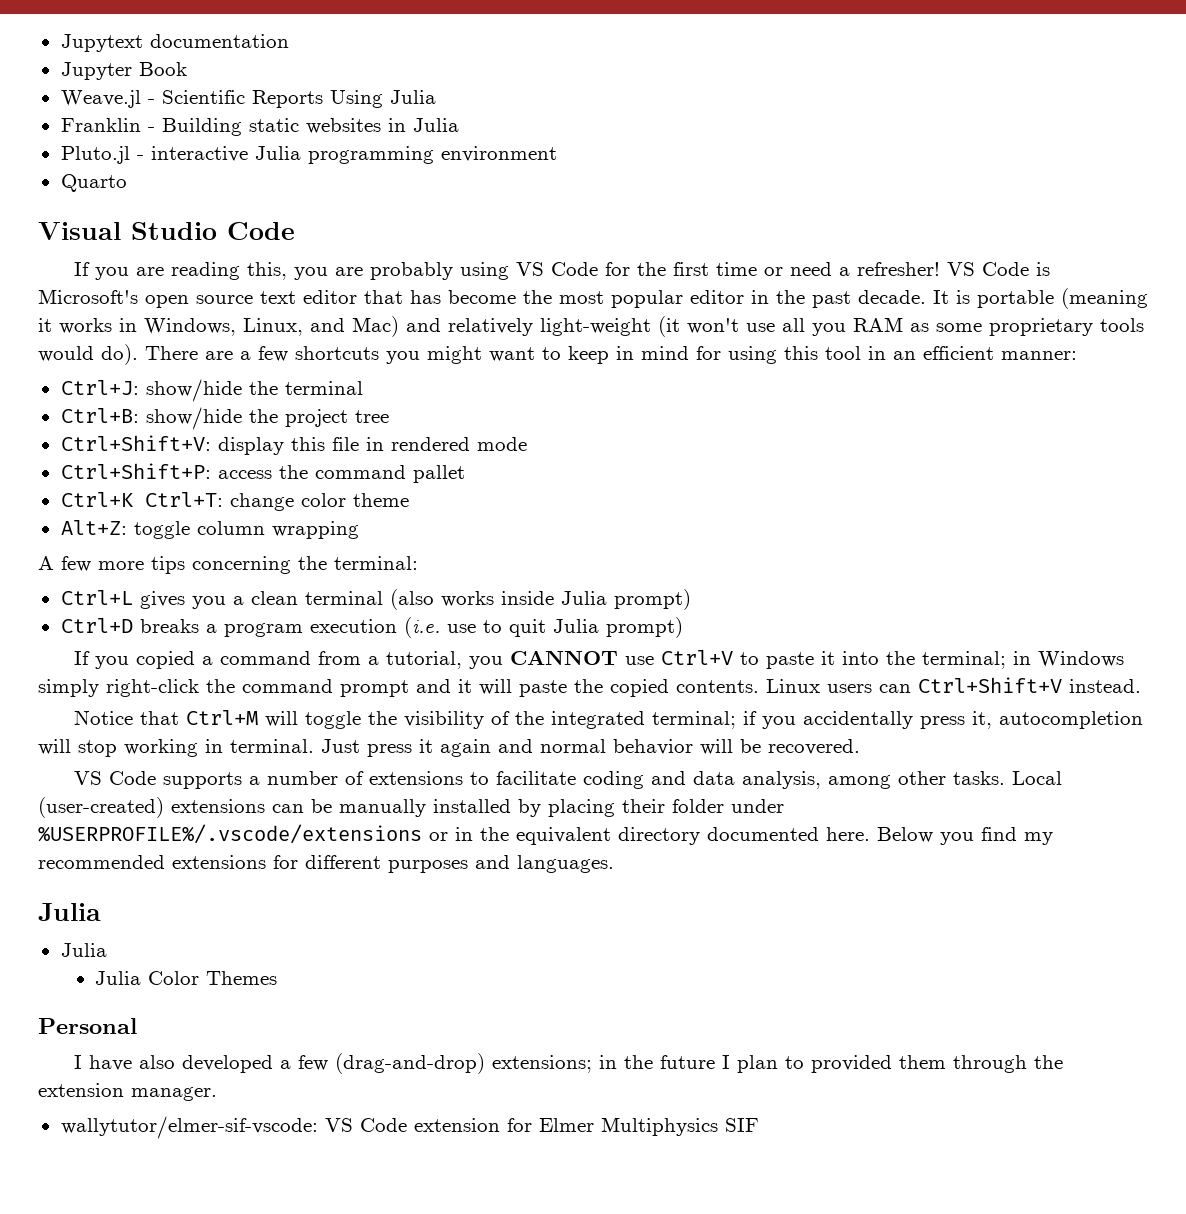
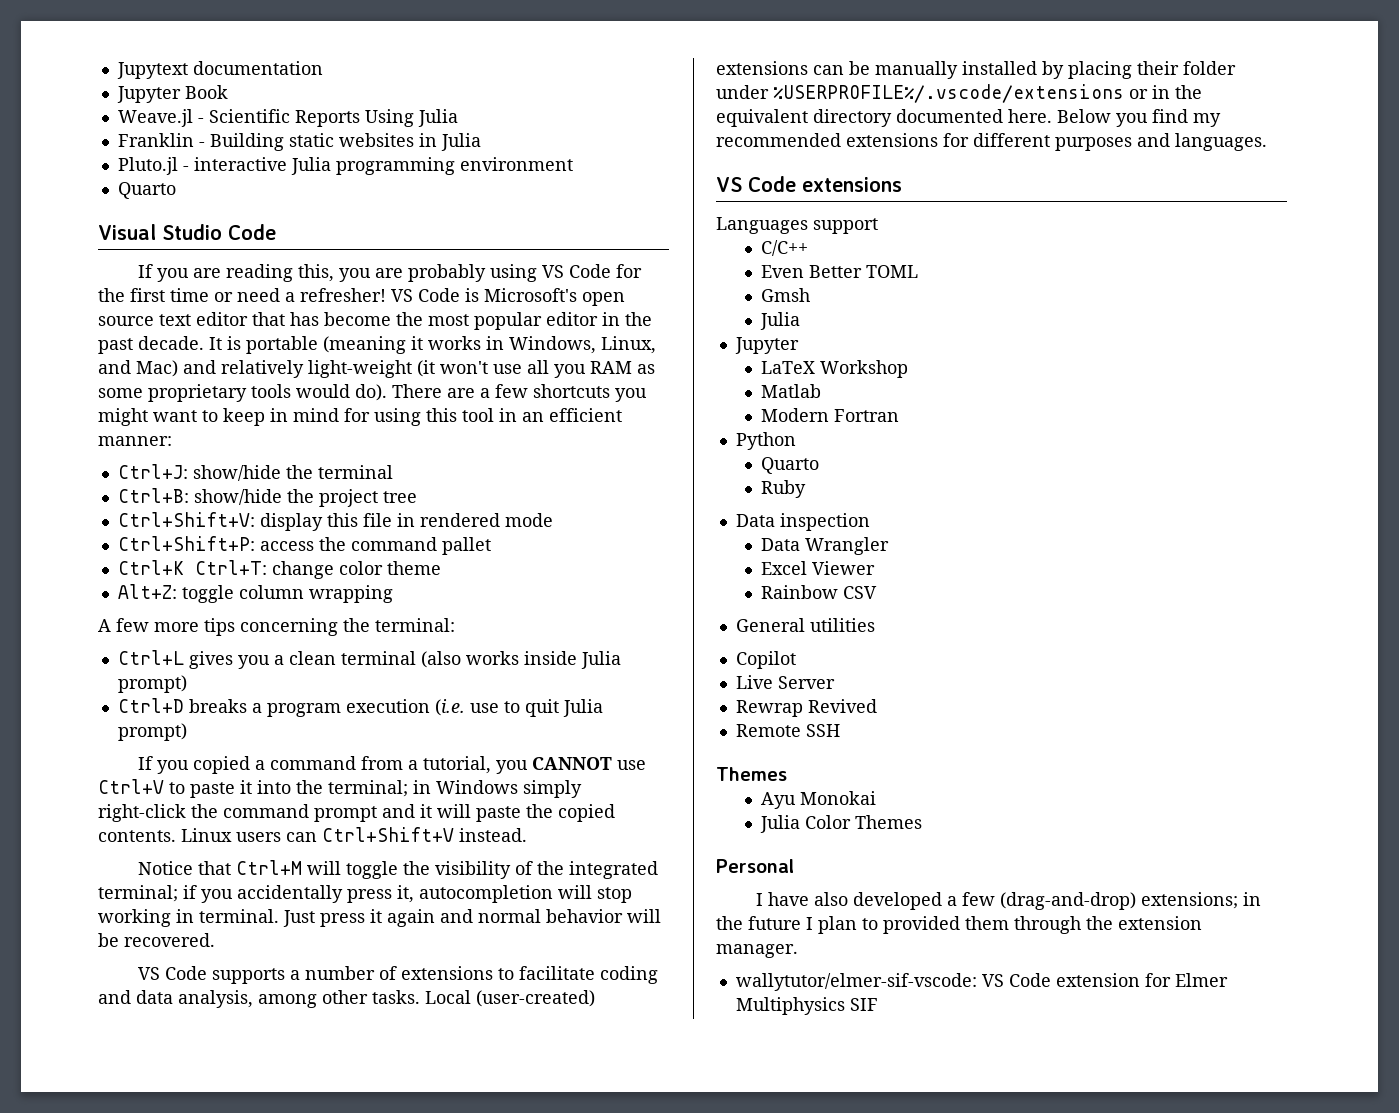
[38,903,101,921] [60,943,107,957] Julia // Julia -> [716,176,902,192] [716,217,878,234] [760,240,808,256] [760,265,918,278] [760,288,810,302] [759,312,800,330] [734,337,799,354] [760,360,908,378] [760,384,821,398] [760,408,899,422] [735,432,796,450] [760,457,819,474] [760,480,806,498] [735,513,870,531] [760,537,889,555] [760,561,875,575] [760,585,877,599] [735,618,875,632] [735,651,796,669] [735,675,835,689] [735,699,877,717] [735,724,840,737] [716,767,787,781] [760,791,876,809] VS Code extensions // Languages support // C/C++ // Even Better TOML // Gmsh // Julia // Jupyter // LaTeX Workshop // Matlab // Modern Fortran // Python // Quarto // Ruby // Data inspection // Data Wrangler // Excel Viewer // Rainbow CSV // General utilities // Copilot // Live Server // Rewrap Revived // Remote SSH // Themes // Ayu Monokai

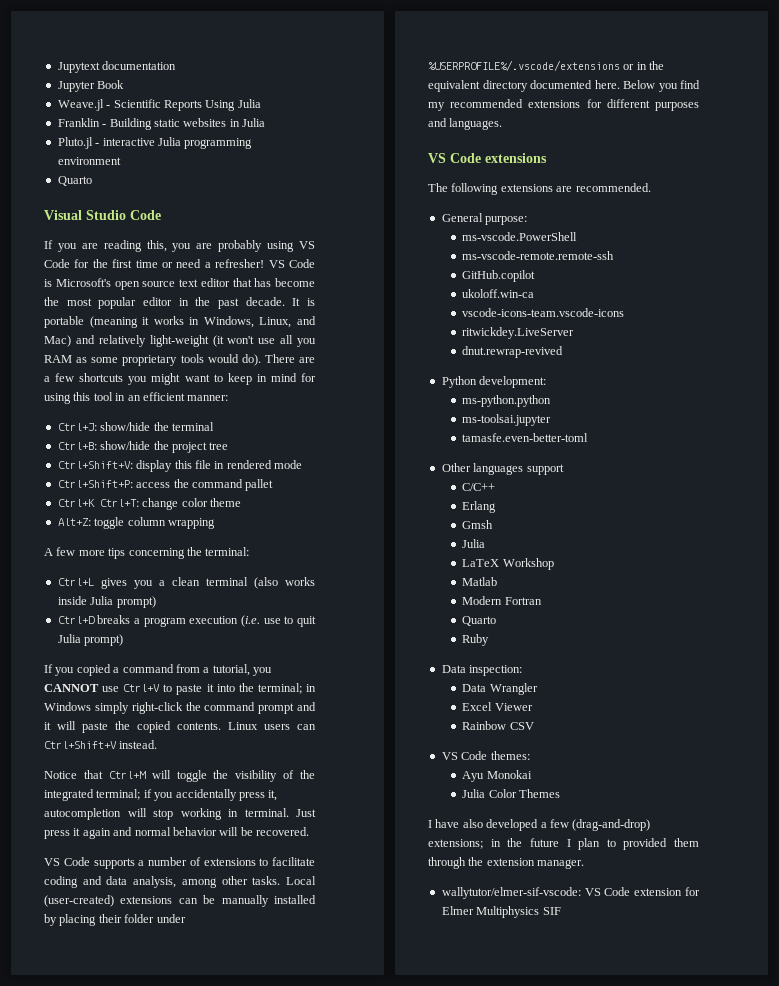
[716,217,808,234] Languages -> [428,183,651,195] [441,213,528,225] [462,232,578,241] [462,251,615,260] [462,270,536,282] [462,289,535,298] [462,308,625,317] [462,327,575,339] [462,346,564,358] [441,376,547,388] [462,395,552,407] [462,414,552,426] [462,433,589,442] [441,463,524,475] The following extensions are recommended. // General purpose: // ms-vscode.PowerShell // ms-vscode-remote.remote-ssh // GitHub.copilot // ukoloff.win-ca // vscode-icons-team.vscode-icons // ritwickdey.LiveServer // dnut.rewrap-revived // Python development: // ms-python.python // ms-toolsai.jupyter // tamasfe.even-better-toml // Other languages
[760,265,918,278] Even Better TOML -> [462,501,497,513] Erlang
[734,337,799,354] // Jupyter -> (486, 543) none
[735,432,796,450] // Python -> (542, 601) none
[779,513,870,531] inspection -> [469,665,523,676] inspection:
[735,618,875,632] [735,651,796,669] [735,675,835,689] [735,699,877,717] [735,724,840,737] [716,767,787,781] General utilities // Copilot // Live Server // Rewrap Revived // Remote SSH // Themes -> [441,751,530,760] VS Code themes:
[716,859,794,873] // Personal -> (560, 793) none

